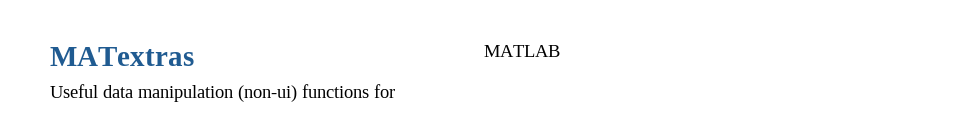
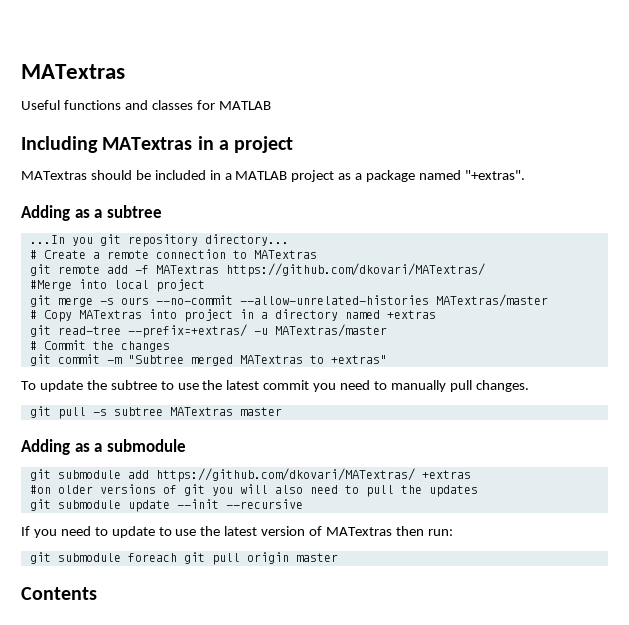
[103,84,395,102] [484,45,560,57] data manipulation (non-ui) functions for MATLAB -> [63,100,271,110] [21,136,294,153] [21,170,525,182] [21,205,162,221] [29,234,289,247] [29,249,317,259] [29,263,485,277] [29,279,205,292] [29,294,548,307] [29,309,436,322] [29,324,387,338] [29,340,170,352] [29,354,387,366] [21,380,529,392] [29,406,282,419] [21,439,186,455] [29,468,471,482] [29,484,478,497] [29,499,303,512] [21,526,453,538] [29,552,338,565] [21,587,97,600] functions and classes for MATLAB // Including MATextras in a project // MATextras should be included in a MATLAB project as a package named "+extras". // Adding as a subtree // ...In you git repository directory... // # Create a remote connection to MATextras // git remote add -f MATextras https://github.com/dkovari/MATextras/ // #Merge into local project // git merge -s ours --no-commit --allow-unrelated-histories MATextras/master // # Copy MATextras into project in a directory named +extras // git read-tree --prefix=+extras/ -u MATextras/master // # Commit the changes // git commit -m "Subtree merged MATextras to +extras" // To update the subtree to use the latest commit you need to manually pull changes. // git pull -s subtree MATextras master // Adding as a submodule // git submodule add https://github.com/dkovari/MATextras/ +extras // #on older versions of git you will also need to pull the updates // git submodule update --init --recursive // If you need to update to use the latest version of MATextras then run: // git submodule foreach git pull origin master // Contents

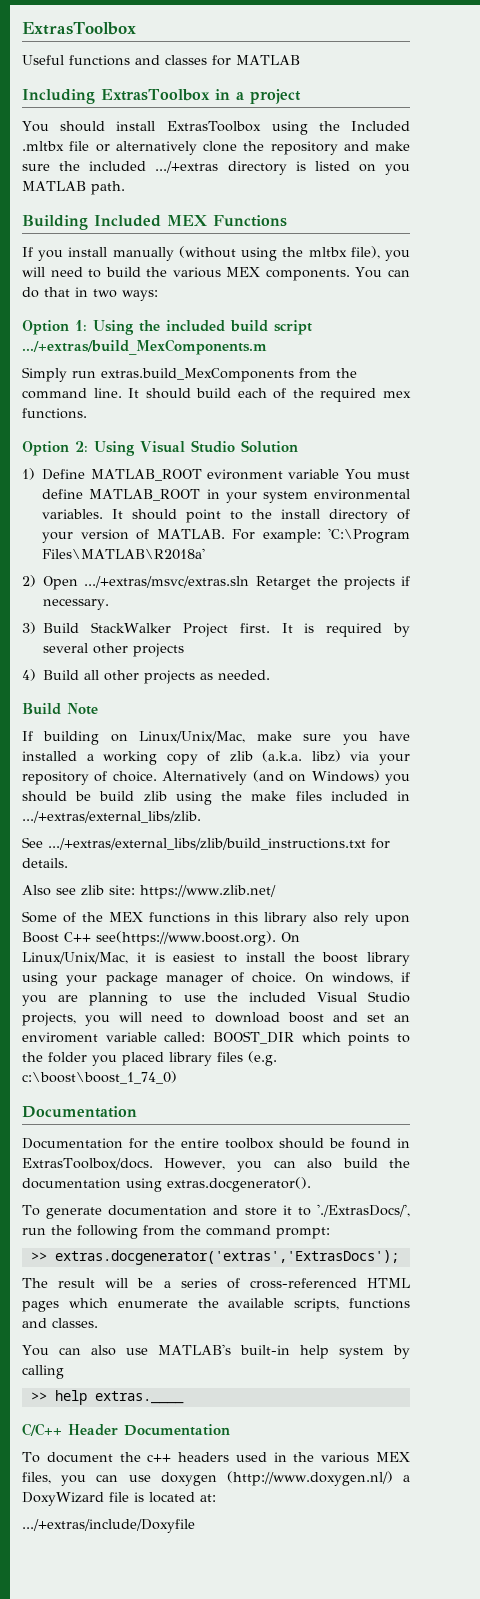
[21,64,125,79] MATextras -> [22,22,136,35] ExtrasToolbox
[102,137,193,150] MATextras -> [101,89,210,101] ExtrasToolbox
[21,170,525,182] [21,205,162,221] [29,234,289,247] [29,249,317,259] [29,263,485,277] [29,279,205,292] [29,294,548,307] [29,309,436,322] [29,324,387,338] [29,340,170,352] [29,354,387,366] [21,380,529,392] [29,406,282,419] [21,439,186,455] [29,468,471,482] [29,484,478,497] [29,499,303,512] [21,526,453,538] [29,552,338,565] [21,587,97,600] MATextras should be included in a MATLAB project as a package named "+extras". // Adding as a subtree // ...In you git repository directory... // # Create a remote connection to MATextras // git remote add -f MATextras https://github.com/dkovari/MATextras/ // #Merge into local project // git merge -s ours --no-commit --allow-unrelated-histories MATextras/master // # Copy MATextras into project in a directory named +extras // git read-tree --prefix=+extras/ -u MATextras/master // # Commit the changes // git commit -m "Subtree merged MATextras to +extras" // To update the subtree to use the latest commit you need to manually pull changes. // git pull -s subtree MATextras master // Adding as a submodule // git submodule add https://github.com/dkovari/MATextras/ +extras // #on older versions of git you will also need to pull the updates // git submodule update --init --recursive // If you need to update to use the latest version of MATextras then run: // git submodule foreach git pull origin master // Contents -> [22,121,410,135] [22,141,410,155] [22,161,410,175] [22,181,125,195] [22,215,287,230] [22,246,411,261] [22,267,410,281] [22,287,158,301] [22,320,312,335] [22,339,267,355] [22,367,357,382] [22,388,411,402] [22,408,87,419] [22,440,298,456] [22,468,410,481] [42,489,410,503] [42,509,410,523] [42,528,410,543] [42,548,206,560] [22,575,410,590] [43,598,110,610] [22,622,411,637] [43,643,185,657] [22,669,271,684] [22,703,98,715] [22,731,410,745] [22,750,410,765] [22,770,410,785] [22,791,411,805] [22,811,201,823] [22,837,390,850] [22,858,68,868] [22,885,276,899] [22,911,410,926] [22,931,300,946] [22,952,410,966] [22,972,410,986] [22,991,410,1006] [22,1012,410,1026] [22,1031,411,1046] [22,1051,277,1066] [22,1071,177,1084] [22,1106,137,1118] [22,1138,410,1149] [22,1158,411,1172] [22,1177,311,1192] [22,1204,410,1219] [22,1225,330,1239] [30,1250,399,1265] [22,1278,410,1289] [22,1298,410,1312] [22,1318,98,1328] [22,1344,410,1359] [22,1365,64,1379] [30,1390,184,1405] [22,1423,230,1436] [22,1452,411,1463] [22,1471,410,1486] [22,1492,216,1506] [22,1519,195,1533] You should install ExtrasToolbox using the Included .mltbx file or alternatively clone the repository and make sure the included .../+extras directory is listed on you MATLAB path. // Building Included MEX Functions // If you install manually (without using the mltbx file), you will need to build the various MEX components. You can do that in two ways: // Option 1: Using the included build script .../+extras/build_MexComponents.m // Simply run extras.build_MexComponents from the command line. It should build each of the required mex functions. // Option 2: Using Visual Studio Solution // 1) Define MATLAB_ROOT evironment variable You must define MATLAB_ROOT in your system environmental variables. It should point to the install directory of your version of MATLAB. For example: 'C:\Program Files\MATLAB\R2018a' // 2) Open .../+extras/msvc/extras.sln Retarget the projects if necessary. // 3) Build StackWalker Project first. It is required by several other projects // 4) Build all other projects as needed. // Build Note // If building on Linux/Unix/Mac, make sure you have installed a working copy of zlib (a.k.a. libz) via your repository of choice. Alternatively (and on Windows) you should be build zlib using the make files included in .../+extras/external_libs/zlib. // See .../+extras/external_libs/zlib/build_instructions.txt for details. // Also see zlib site: https://www.zlib.net/ // Some of the MEX functions in this library also rely upon Boost C++ see(https://www.boost.org). On Linux/Unix/Mac, it is easiest to install the boost library using your package manager of choice. On windows, if you are planning to use the included Visual Studio projects, you will need to download boost and set an enviroment variable called: BOOST_DIR which points to the folder you placed library files (e.g. c:\boost\boost_1_74_0) // Documentation // Documentation for the entire toolbox should be found in ExtrasToolbox/docs. However, you can also build the documentation using extras.docgenerator(). // To generate documentation and store it to './ExtrasDocs/', run the following from the command prompt: // >> extras.docgenerator('extras','ExtrasDocs'); // The result will be a series of cross-referenced HTML pages which enumerate the available scripts, functions and classes. // You can also use MATLAB's built-in help system by calling // >> help extras.____ // C/C++ Header Documentation // To document the c++ headers used in the various MEX files, you can use doxygen (http://www.doxygen.nl/) a DoxyWizard file is located at: // .../+extras/include/Doxyfile

